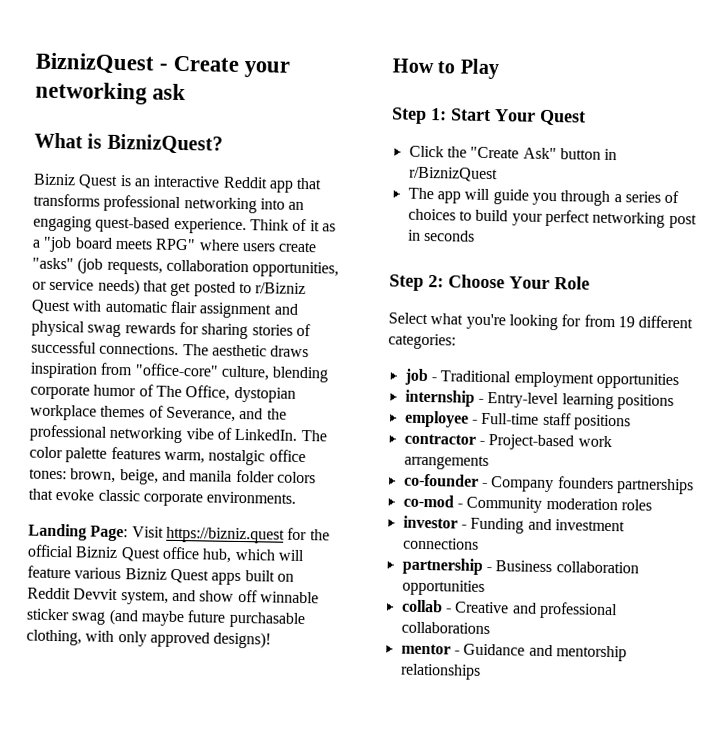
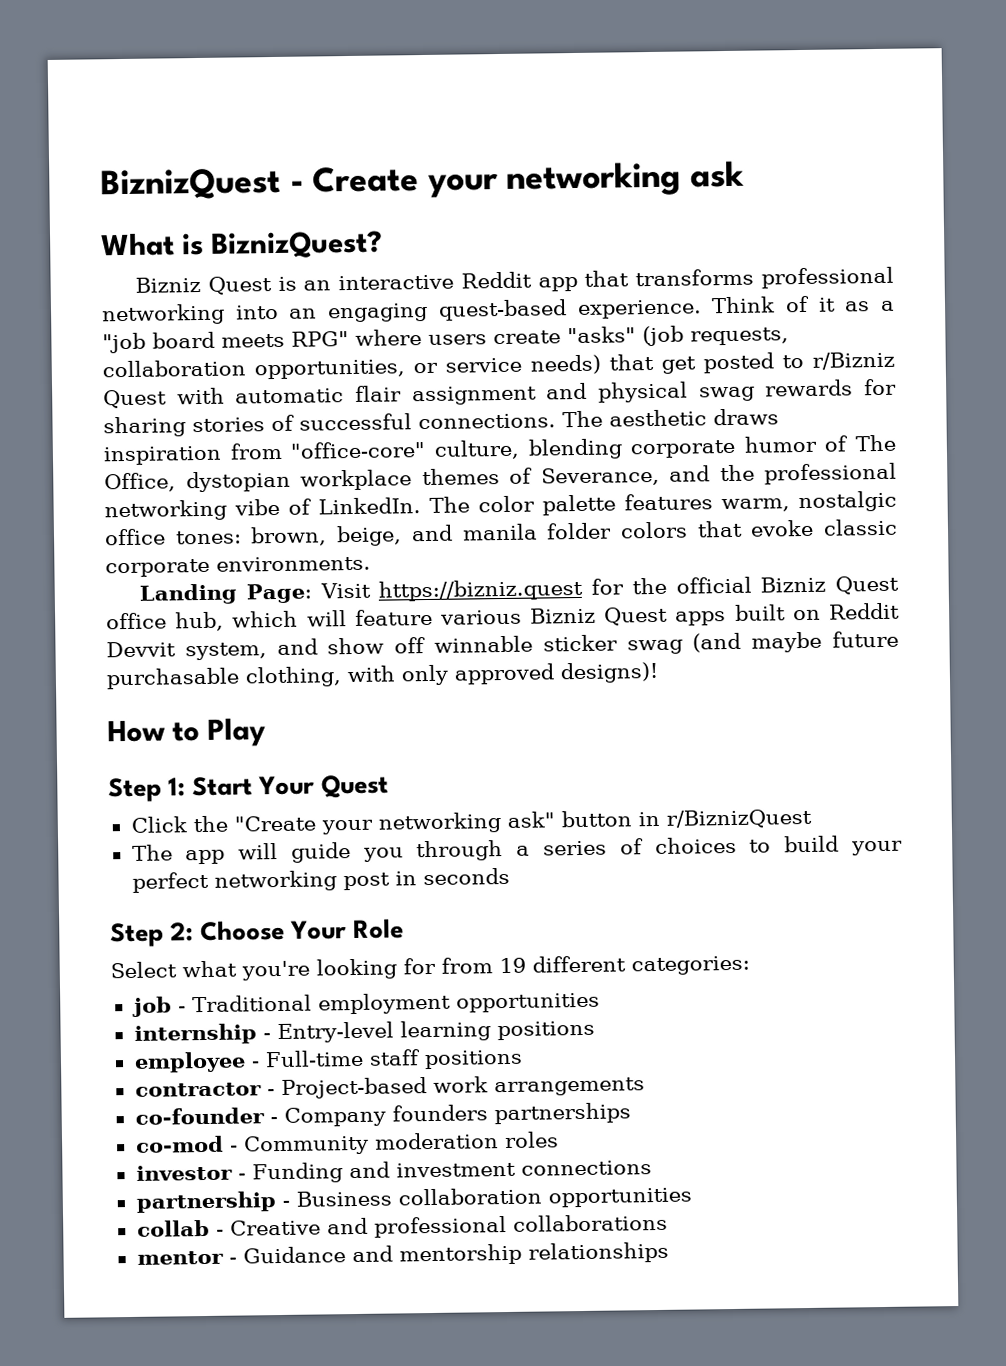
[522,147,557,160] Ask" -> [320,811,555,835] your networking ask"

